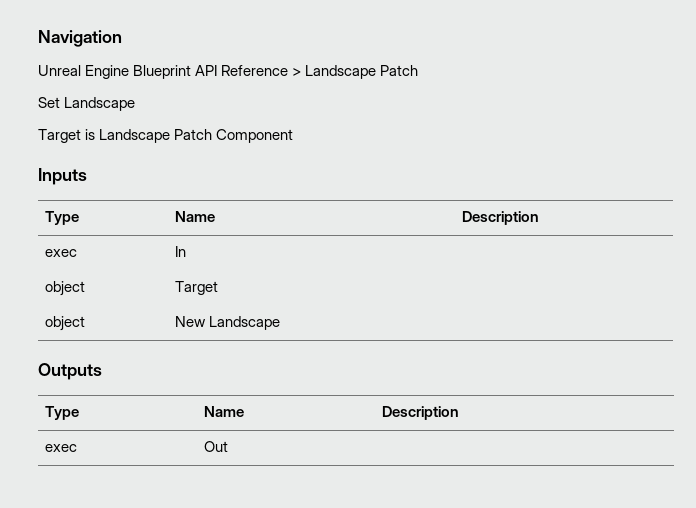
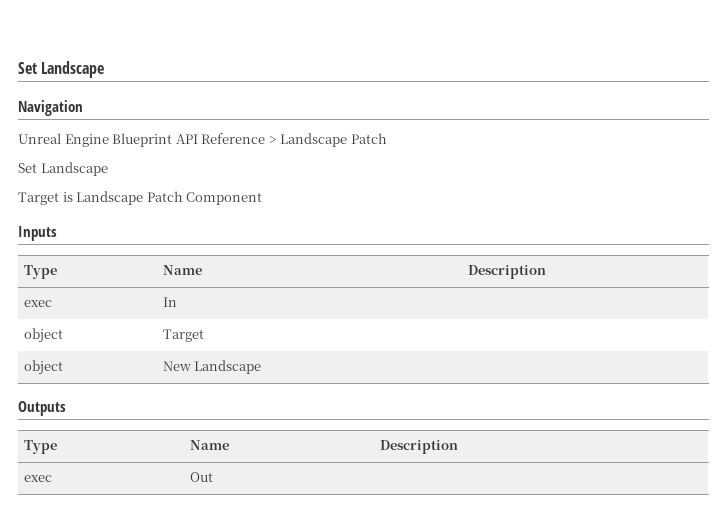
(38, 38) none -> [18,61,105,78] Set Landscape //

